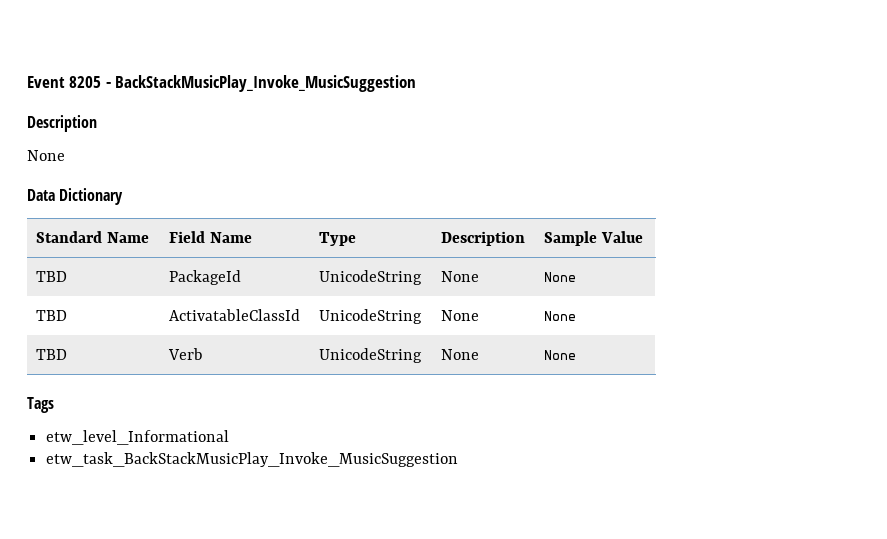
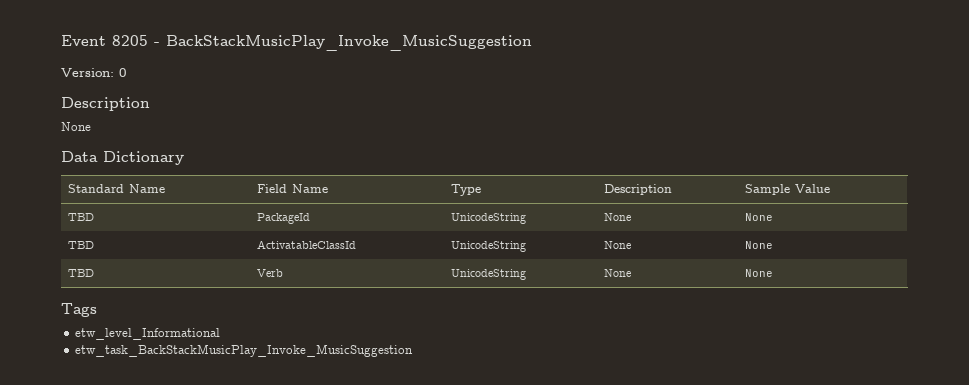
(417, 83) none -> [61,68,126,77] // Version: 0

